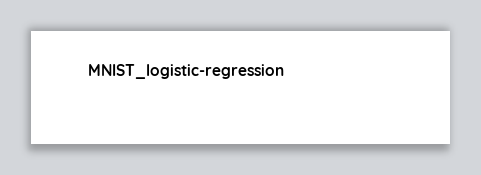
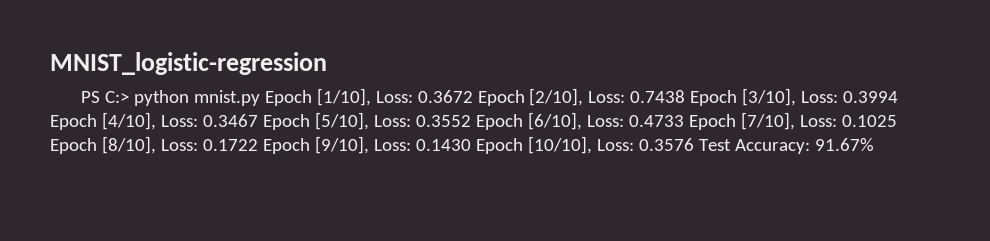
(284, 71) none -> [80,88,899,106] [50,112,897,130] [50,136,874,154] // PS C:> python mnist.py Epoch [1/10], Loss: 0.3672 Epoch [2/10], Loss: 0.7438 Epoch [3/10], Loss: 0.3994 Epoch [4/10], Loss: 0.3467 Epoch [5/10], Loss: 0.3552 Epoch [6/10], Loss: 0.4733 Epoch [7/10], Loss: 0.1025 Epoch [8/10], Loss: 0.1722 Epoch [9/10], Loss: 0.1430 Epoch [10/10], Loss: 0.3576 Test Accuracy: 91.67%

